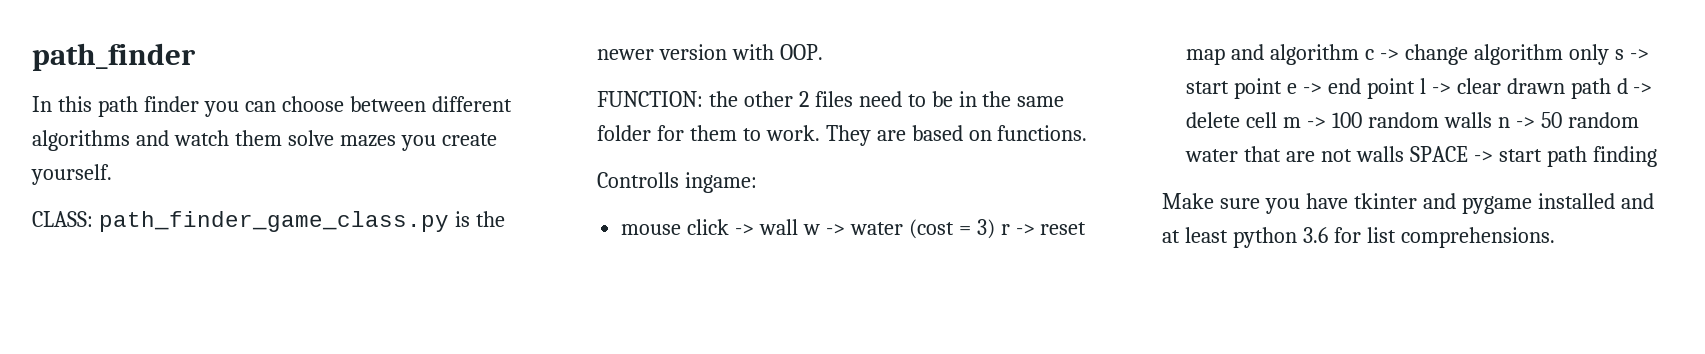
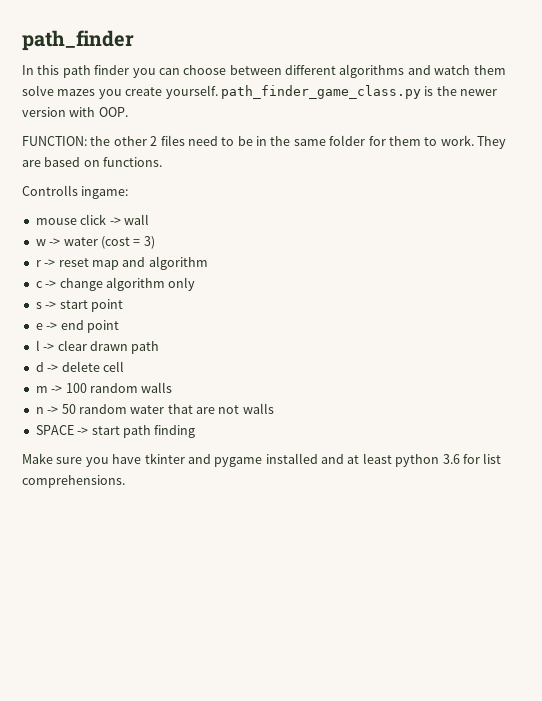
[32,211,93,227] // CLASS: -> (218, 92) none
(799, 227) none -> (149, 219) //
(995, 229) none -> (155, 242) //
(1360, 54) none -> (208, 263) //
(1609, 54) none -> (196, 284) //
(1283, 88) none -> (123, 305) //
(1415, 88) none -> (119, 326) //
(1611, 88) none -> (160, 347) //
(1278, 120) none -> (124, 366) //
(1492, 120) none -> (173, 387) //
(1404, 154) none -> (274, 408) //

